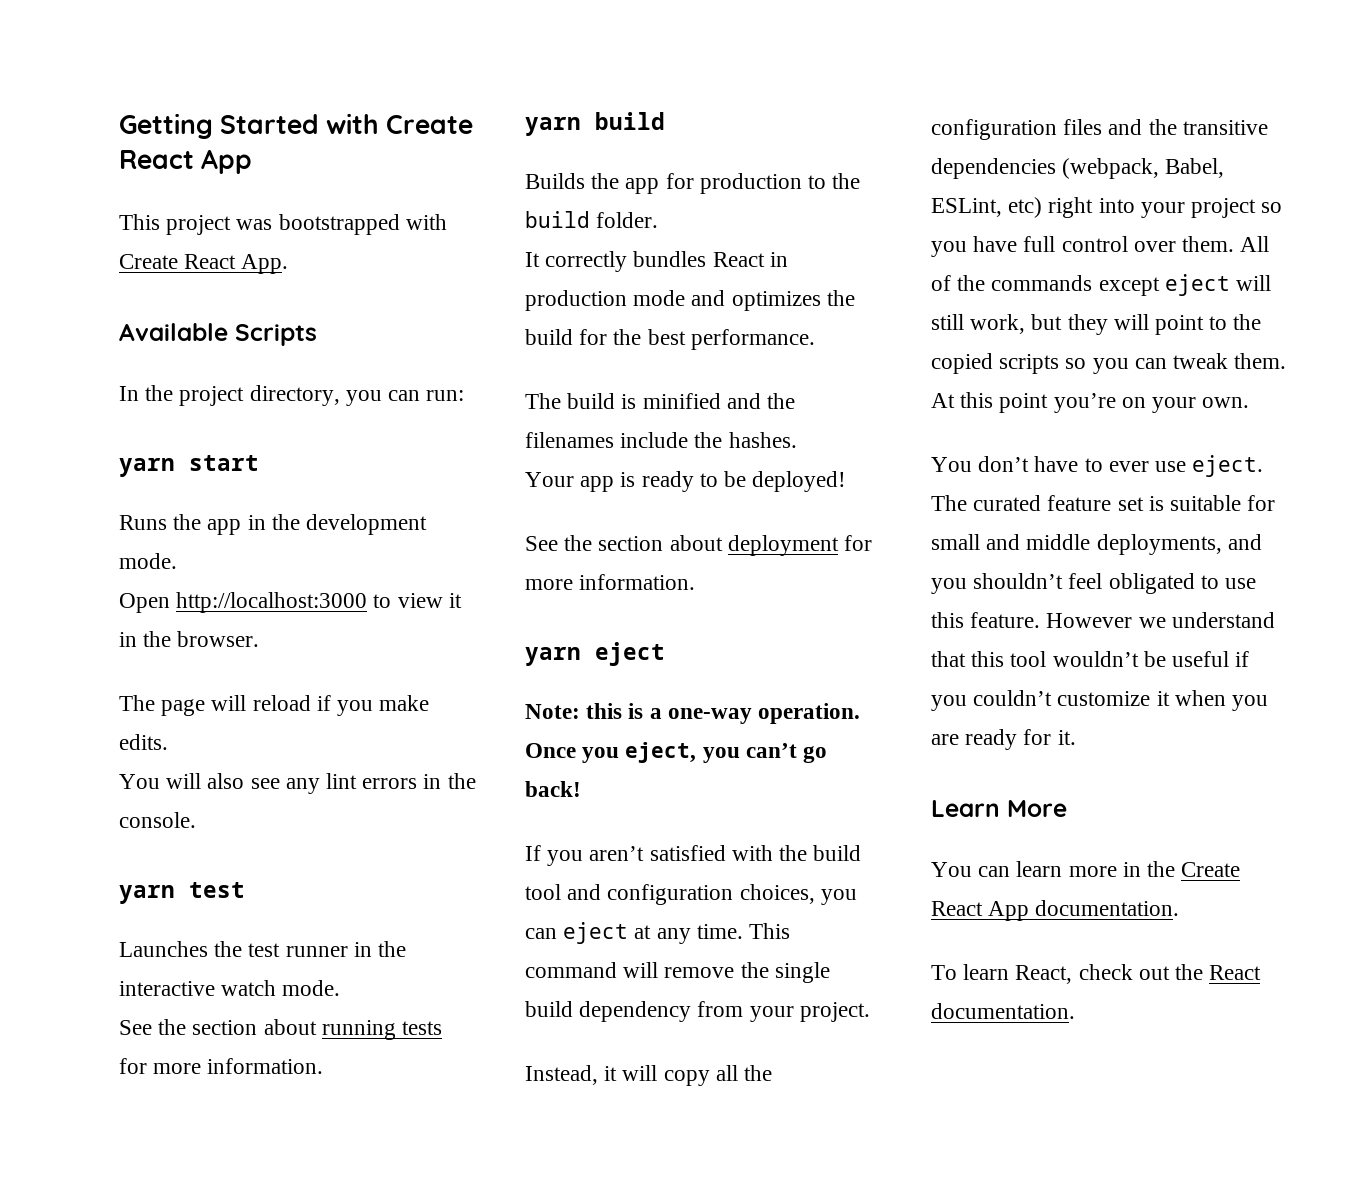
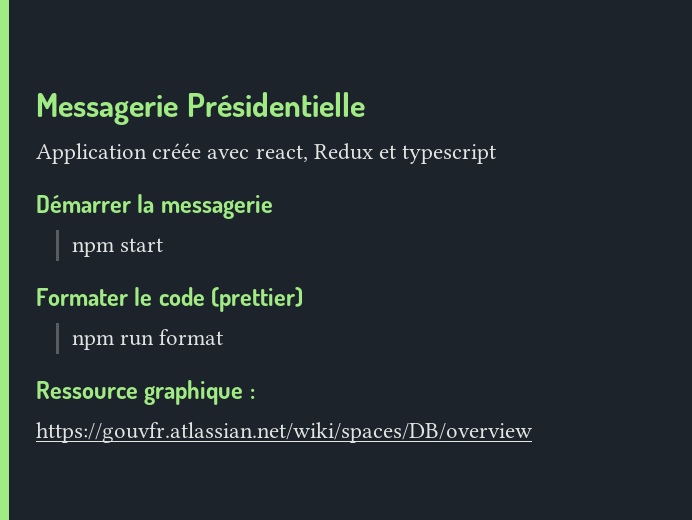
[119,113,474,139] [119,149,253,174] [119,214,447,235] [119,254,289,274] [119,323,317,346] [119,385,465,406] [119,455,259,477] [119,514,428,535] [119,553,177,569] [119,592,462,613] [119,631,260,647] [119,695,430,716] [119,734,168,750] [119,773,476,794] [119,812,196,828] [119,882,245,904] [119,941,407,957] [119,980,341,996] [119,1019,443,1040] [119,1058,324,1074] [525,112,665,136] [525,173,861,194] [525,211,659,228] [525,251,788,272] [525,290,855,311] [525,329,815,350] [525,393,796,409] [525,432,797,448] [525,471,847,492] [525,535,873,556] [525,574,696,590] [525,642,665,666] [525,703,861,724] [525,742,828,763] [525,781,581,797] [525,845,862,866] [525,884,857,905] [525,922,791,944] [525,962,830,983] [525,1001,870,1022] [525,1065,773,1086] [931,119,1268,140] [931,158,1225,179] [931,197,1283,218] [931,236,1270,257] [931,274,1272,296] [931,314,1262,335] [931,353,1287,374] [931,392,1250,413] [931,455,1264,477] [931,495,1276,511] [931,534,1262,555] [931,573,1257,594] [931,612,1275,628] [931,651,1250,667] [931,690,1269,711] [931,729,1076,750] [931,800,1067,817] [931,861,1241,877] [931,900,1180,921] [931,964,1262,984] [931,1003,1075,1019] Getting Started with Create React App // This project was bootstrapped with Create React App. // Available Scripts // In the project directory, you can run: // yarn start // Runs the app in the development mode. // Open http://localhost:3000 to view it in the browser. // The page will reload if you make edits. // You will also see any lint errors in the console. // yarn test // Launches the test runner in the interactive watch mode. // See the section about running tests for more information. // yarn build // Builds the app for production to the build folder. // It correctly bundles React in production mode and optimizes the build for the best performance. // The build is minified and the filenames include the hashes. // Your app is ready to be deployed! // See the section about deployment for more information. // yarn eject // Note: this is a one-way operation. Once you eject, you can’t go back! // If you aren’t satisfied with the build tool and configuration choices, you can eject at any time. This command will remove the single build dependency from your project. // Instead, it will copy all the configuration files and the transitive dependencies (webpack, Babel, ESLint, etc) right into your project so you have full control over them. All of the commands except eject will still work, but they will point to the copied scripts so you can tweak them. At this point you’re on your own. // You don’t have to ever use eject. The curated feature set is suitable for small and middle deployments, and you shouldn’t feel obligated to use this feature. However we understand that this tool wouldn’t be useful if you couldn’t customize it when you are ready for it. // Learn More // You can learn more in the Create React App documentation. // To learn React, check out the React documentation. -> [36,92,365,125] [36,143,497,164] [36,194,273,219] [71,238,164,257] [36,287,304,312] [71,329,224,350] [36,380,255,405] [36,422,533,443] Messagerie Présidentielle // Application créée avec react, Redux et typescript // Démarrer la messagerie // npm start // Formater le code (prettier) // npm run format // Ressource graphique : // https://gouvfr.atlassian.net/wiki/spaces/DB/overview

